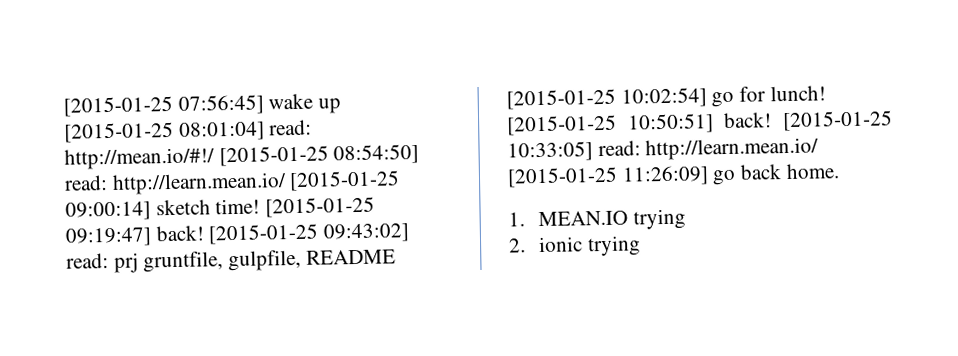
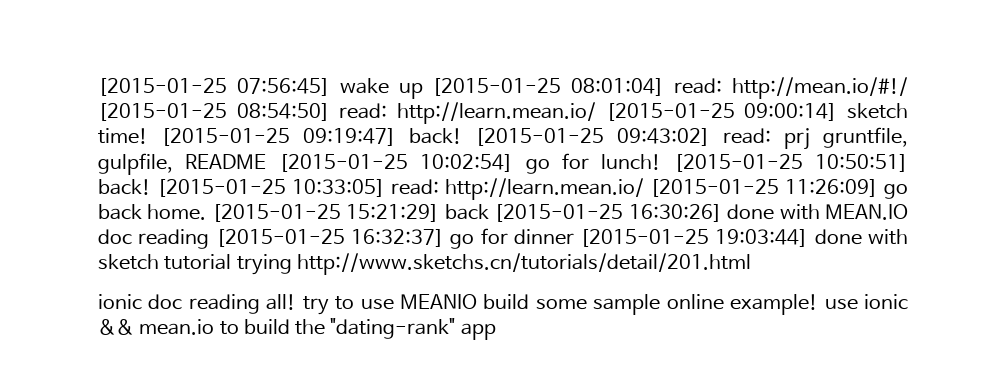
[508,208,686,230] [508,235,641,257] // 1. MEAN.IO trying // 2. ionic trying -> [211,204,909,222] [98,228,908,249] [98,253,751,275] [98,294,908,315] [98,318,496,340] [2015-01-25 15:21:29] back [2015-01-25 16:30:26] done with MEAN.IO doc reading [2015-01-25 16:32:37] go for dinner [2015-01-25 19:03:44] done with sketch tutorial trying http://www.sketchs.cn/tutorials/detail/201.html // ionic doc reading all! try to use MEANIO build some sample online example! use ionic && mean.io to build the "dating-rank" app

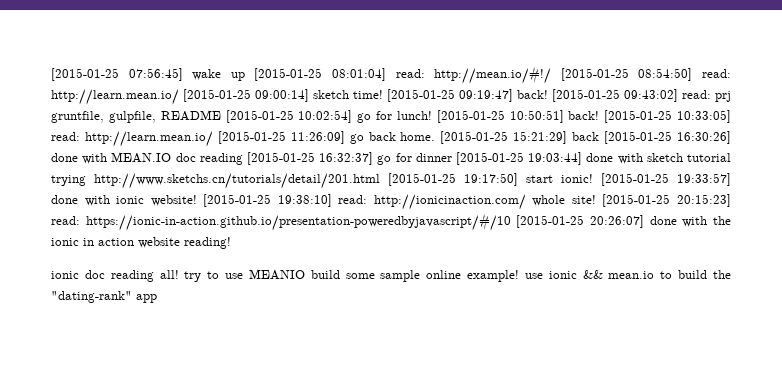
(751, 264) none -> [388,173,731,186] [51,194,731,210] [51,213,731,231] [51,237,231,249] [2015-01-25 19:17:50] start ionic! [2015-01-25 19:33:57] done with ionic website! [2015-01-25 19:38:10] read: http://ionicinaction.com/ whole site! [2015-01-25 20:15:23] read: https://ionic-in-action.github.io/presentation-poweredbyjavascript/#/10 [2015-01-25 20:26:07] done with the ionic in action website reading!

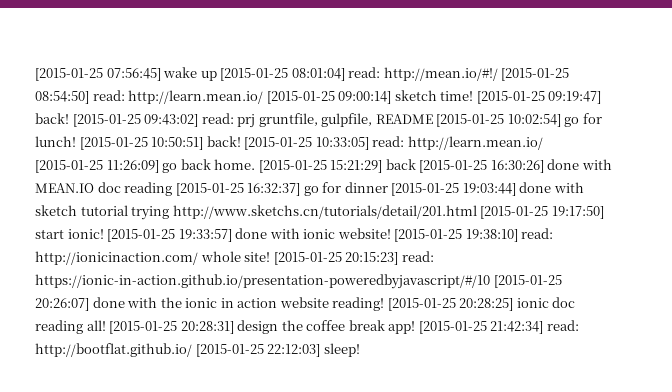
(231, 243) // -> [387,298,514,311] [2015-01-25 20:28:25]
[184,269,732,282] [51,291,157,303] try to use MEANIO build some sample online example! use ionic && mean.io to build the "dating-rank" app -> [109,320,579,334] [35,343,360,357] [2015-01-25 20:28:31] design the coffee break app! [2015-01-25 21:42:34] read: http://bootflat.github.io/ [2015-01-25 22:12:03] sleep!

